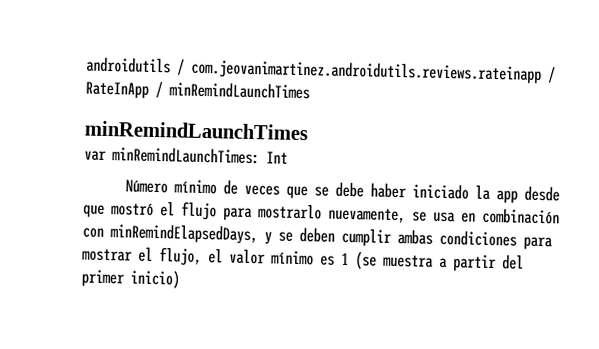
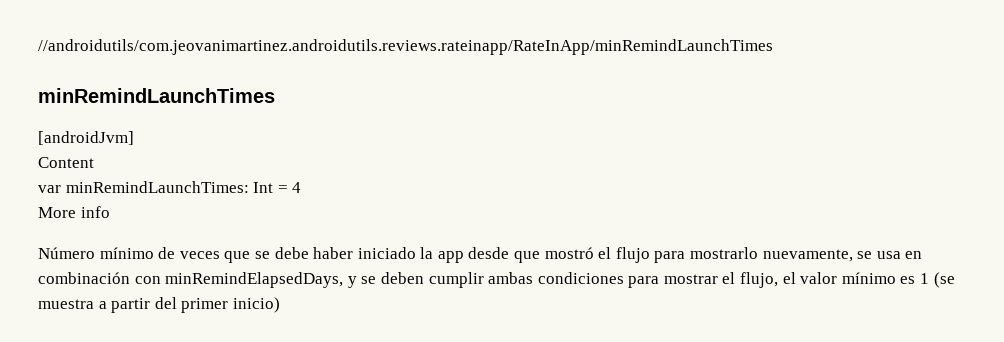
[86,56,556,84] [85,80,310,100] [84,120,309,141] androidutils / com.jeovanimartinez.androidutils.reviews.rateinapp / RateInApp / minRemindLaunchTimes // minRemindLaunchTimes -> [38,39,773,55] [38,88,275,103] [38,131,134,145] [38,157,94,168] //androidutils/com.jeovanimartinez.androidutils.reviews.rateinapp/RateInApp/minRemindLaunchTimes // minRemindLaunchTimes // [androidJvm] // Content
(288, 157) none -> [277,182,302,193] [38,206,110,218] = 4 // More info

